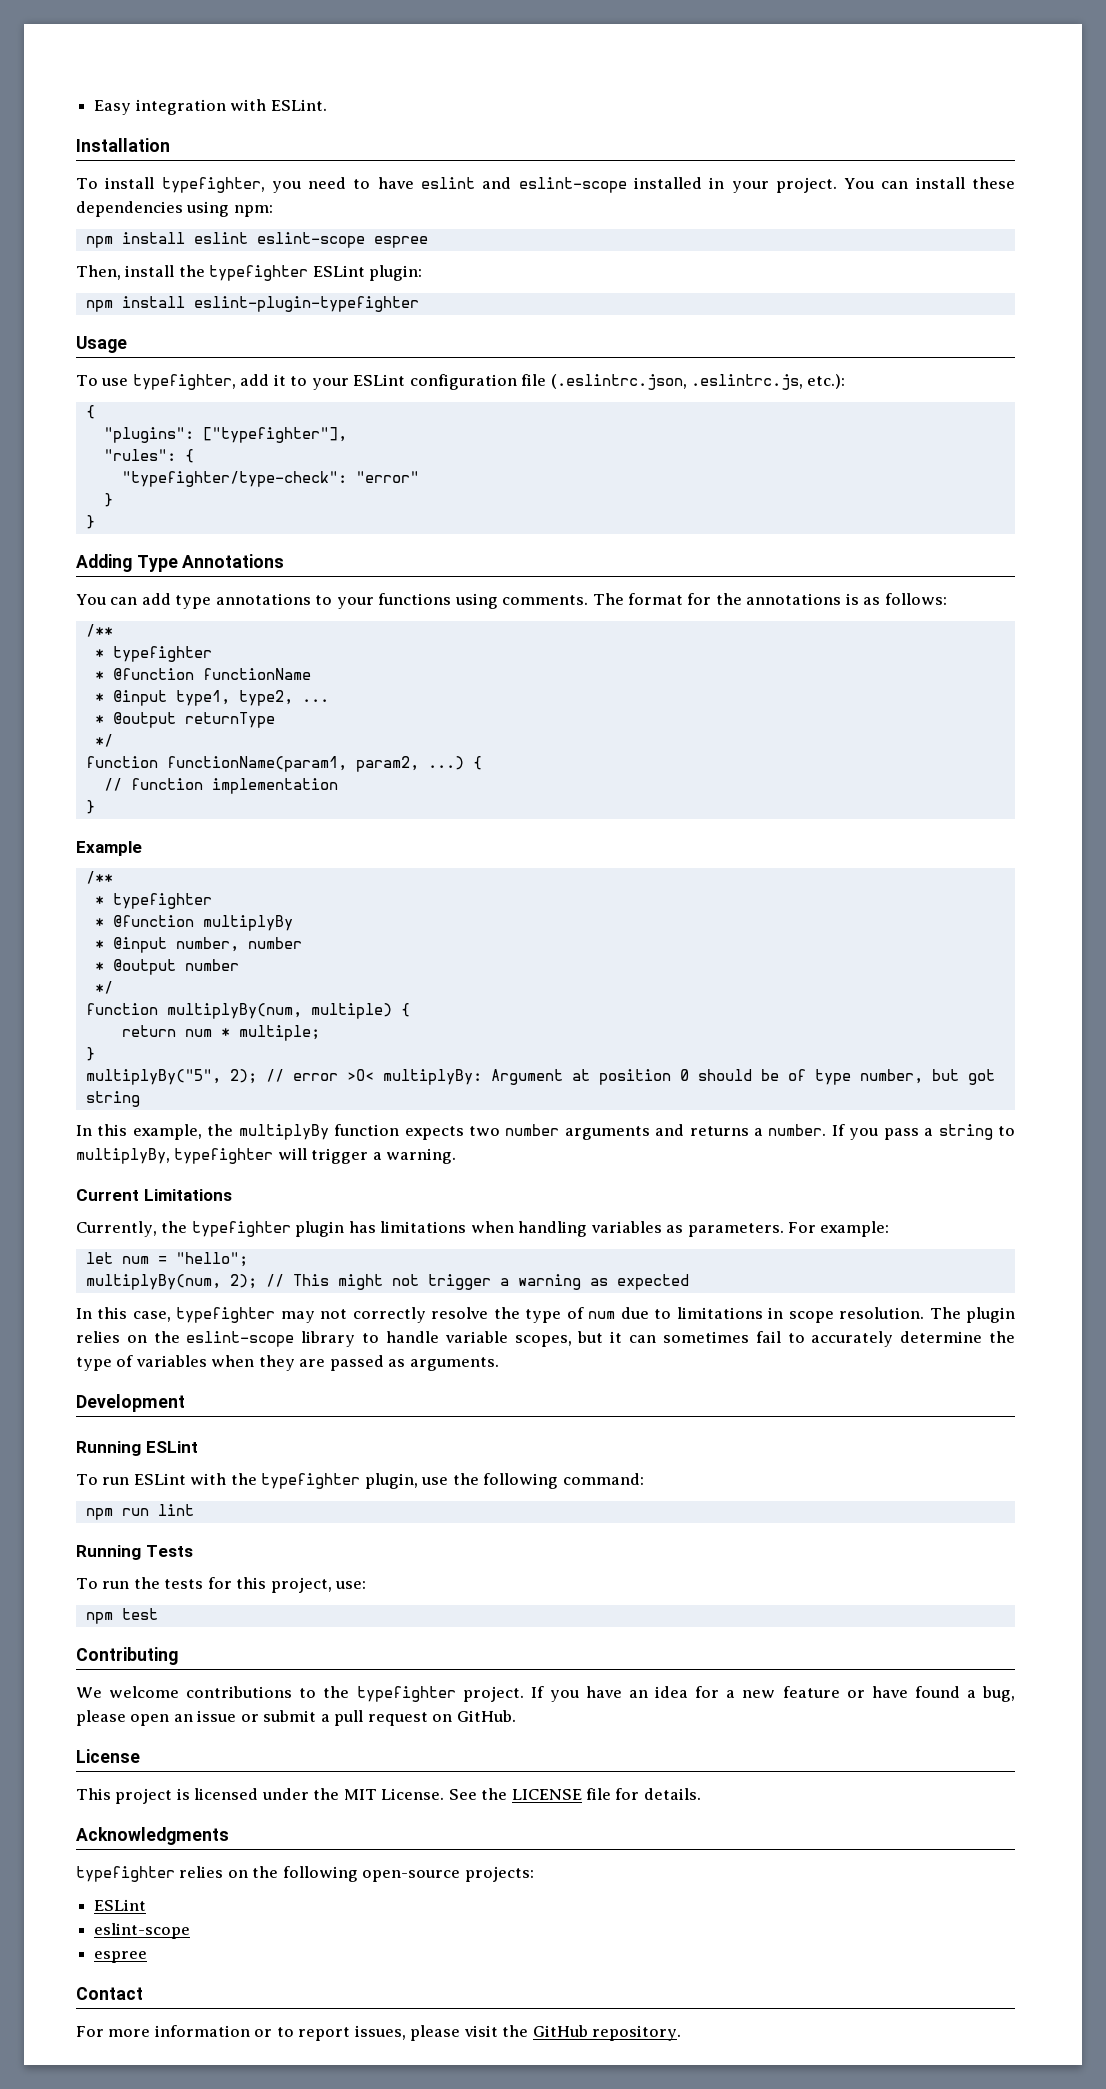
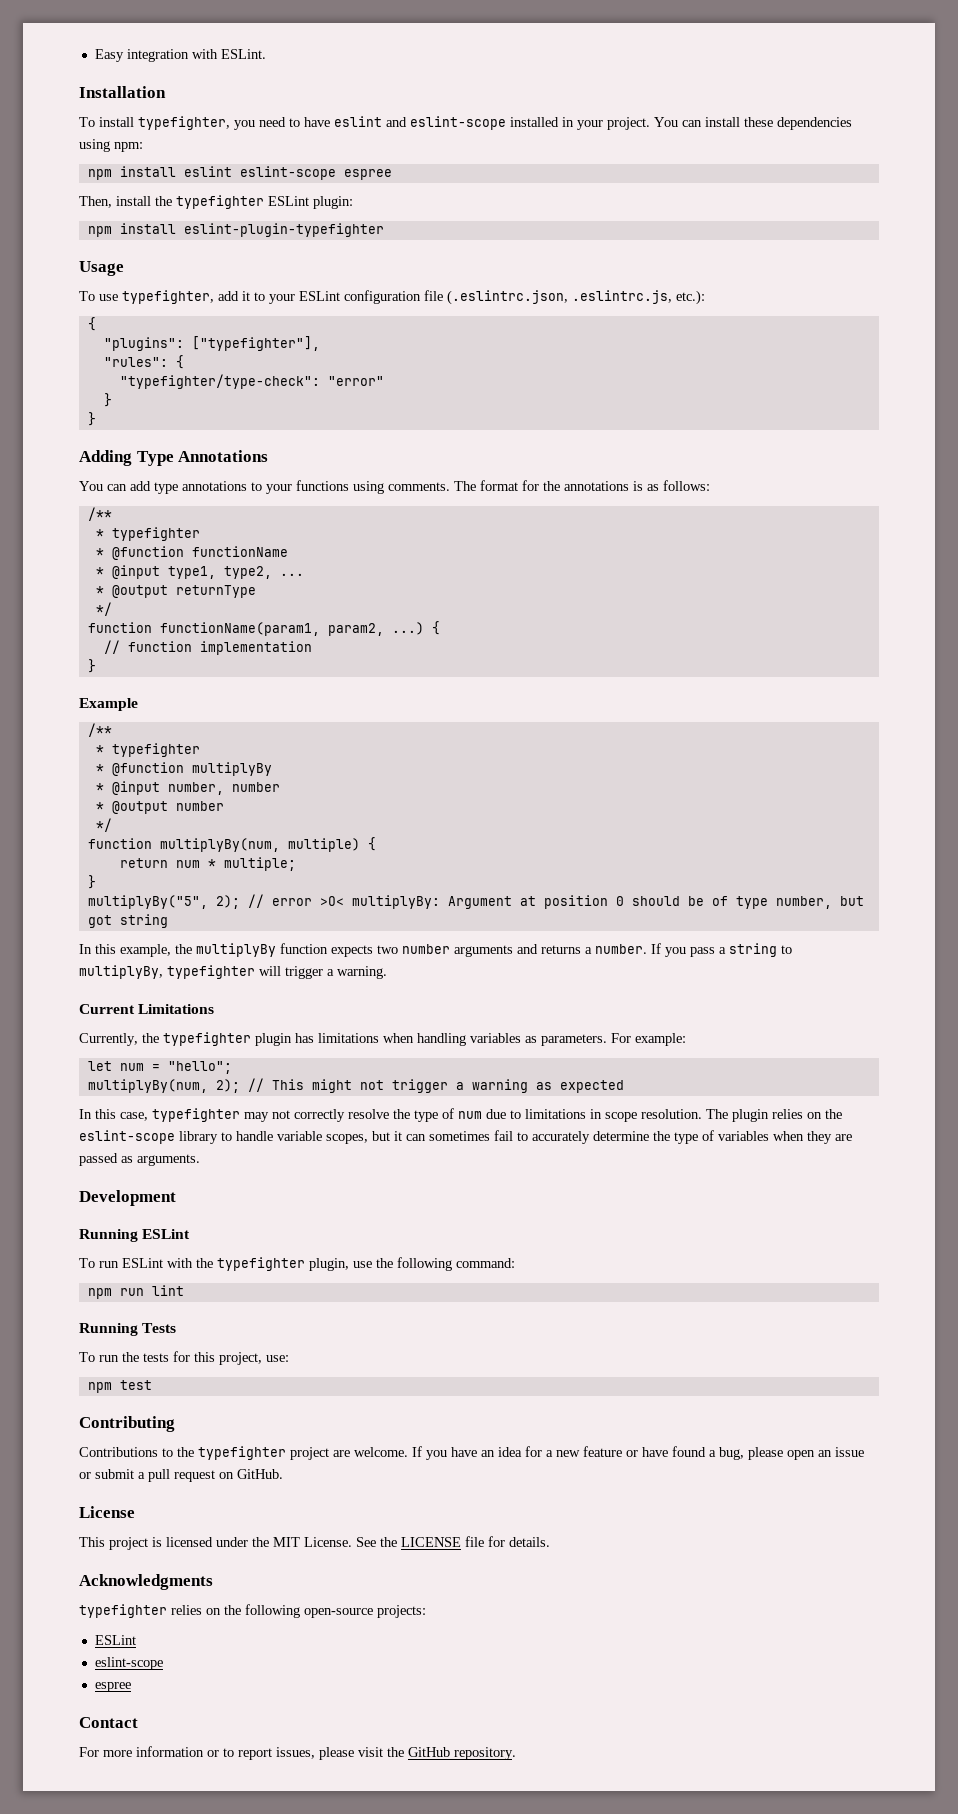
[76,1686,524,1702] We welcome contributions to the typefighter project. -> [79,1446,408,1460] Contributions to the typefighter project are welcome.

